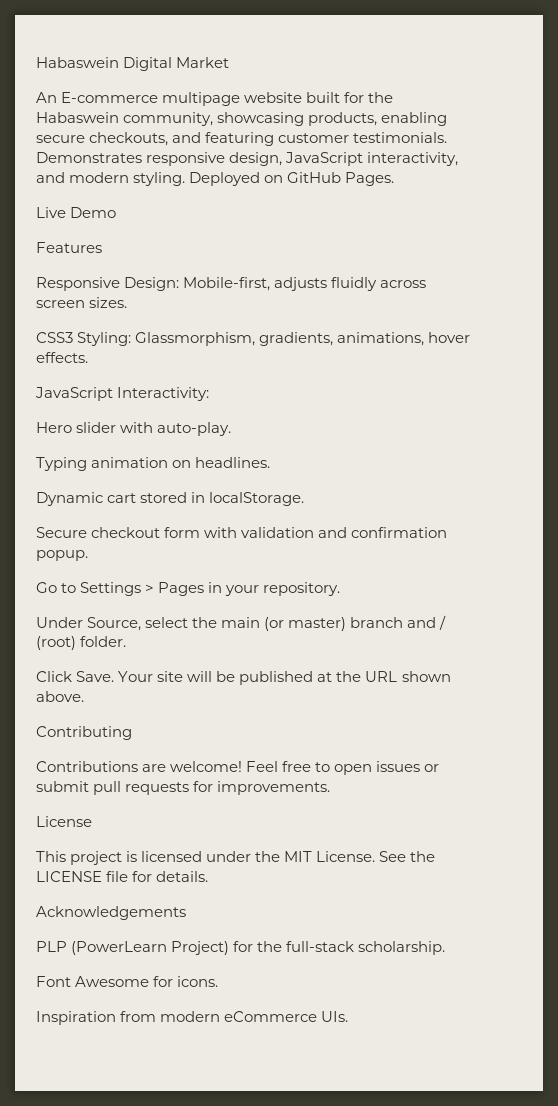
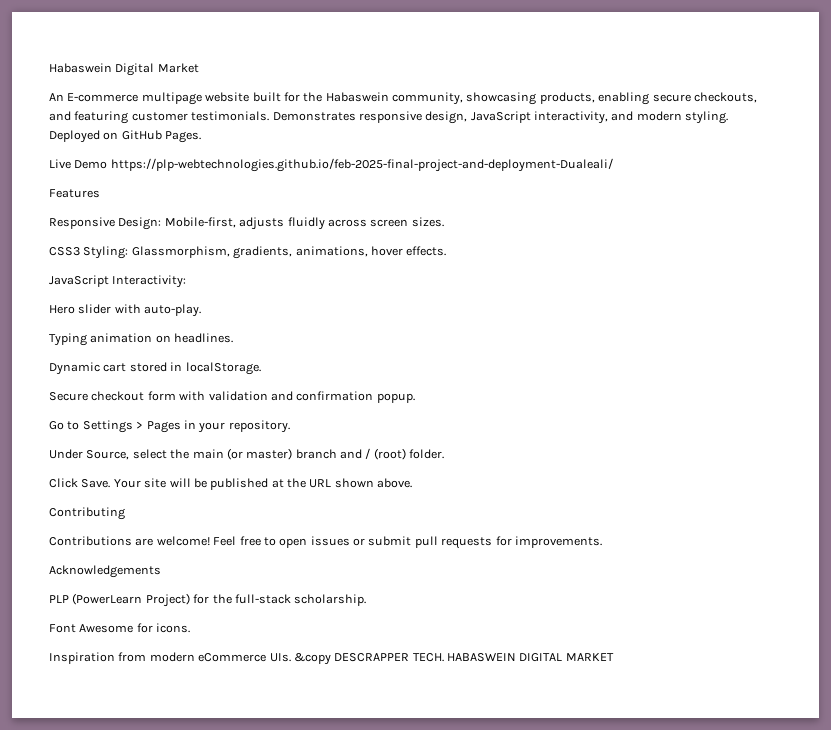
(117, 212) none -> [110,158,613,172] https://plp-webtechnologies.github.io/feb-2025-final-project-and-deployment-Dualeali/
[36,816,92,827] [36,851,436,865] [36,871,209,882] // License // This project is licensed under the MIT License. See the LICENSE file for details. -> (602, 542) none
(349, 1016) none -> [293,653,614,665] &copy DESCRAPPER TECH. HABASWEIN DIGITAL MARKET

